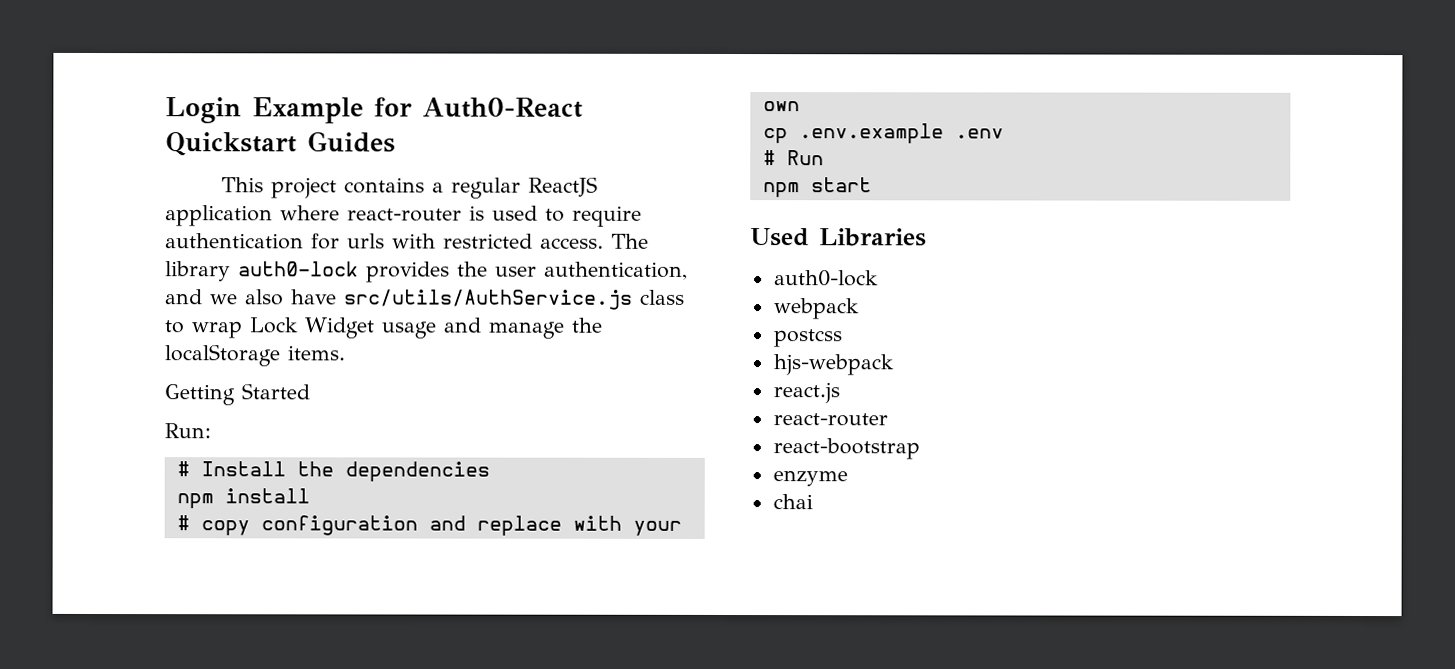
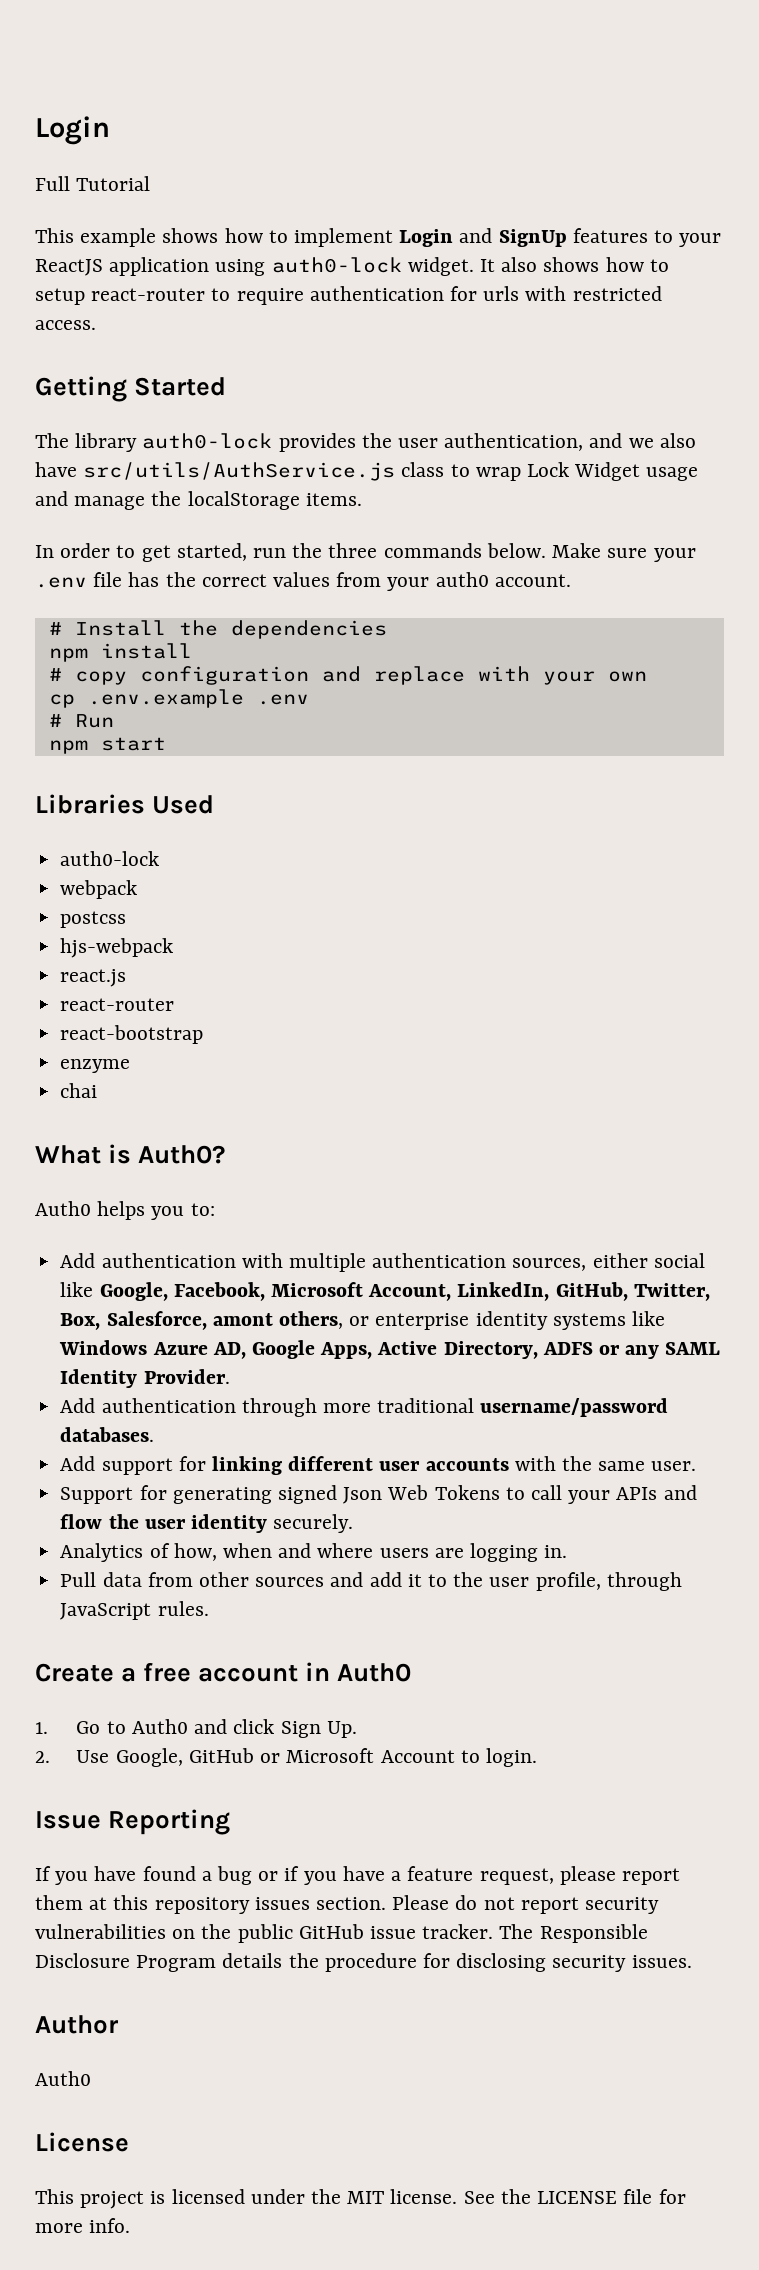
[165,97,583,124] [165,131,396,157] [220,176,598,199] [165,205,538,227] Login Example for Auth0-React Quickstart Guides // This project contains a regular ReactJS application where react-router is used -> [35,116,110,145] [35,176,151,191] [35,228,722,247] [35,257,669,276] [35,288,206,305] Login // Full Tutorial // This example shows how to implement Login and SignUp features to your ReactJS application using auth0-lock widget. It also shows how to setup react-router
(604, 243) none -> [35,376,227,402] // Getting Started //
[164,383,310,406] [164,423,211,439] Getting Started // Run: -> [35,543,696,562] [35,572,571,591] In order to get started, run the three commands below. Make sure your .env file has the correct values from your auth0 account.
(872, 185) none -> [35,794,145,814] Libraries
[819,228,927,247] Libraries -> (215, 804) none
(813, 502) none -> [35,1144,226,1164] [35,1201,215,1220] [60,1253,705,1272] [60,1282,710,1301] [60,1311,665,1330] [59,1340,721,1359] [60,1369,230,1388] [60,1398,669,1417] [60,1427,155,1442] [60,1456,697,1475] [60,1485,697,1504] [60,1514,354,1533] [60,1543,568,1562] [60,1572,682,1591] [60,1601,209,1620] [35,1662,412,1682] [35,1719,357,1738] [35,1748,537,1767] [35,1809,231,1835] [35,1866,680,1885] [35,1895,660,1914] [35,1924,648,1943] [35,1953,692,1972] [35,2015,119,2034] [35,2071,91,2086] [35,2132,129,2152] [35,2189,686,2209] [35,2218,131,2233] // What is Auth0? // Auth0 helps you to: // Add authentication with multiple authentication sources, either social like Google, Facebook, Microsoft Account, LinkedIn, GitHub, Twitter, Box, Salesforce, amont others, or enterprise identity systems like Windows Azure AD, Google Apps, Active Directory, ADFS or any SAML Identity Provider. // Add authentication through more traditional username/password databases. // Add support for linking different user accounts with the same user. // Support for generating signed Json Web Tokens to call your APIs and flow the user identity securely. // Analytics of how, when and where users are logging in. // Pull data from other sources and add it to the user profile, through JavaScript rules. // Create a free account in Auth0 // 1. Go to Auth0 and click Sign Up. // 2. Use Google, GitHub or Microsoft Account to login. // Issue Reporting // If you have found a bug or if you have a feature request, please report them at this repository issues section. Please do not report security vulnerabilities on the public GitHub issue tracker. The Responsible Disclosure Program details the procedure for disclosing security issues. // Author // Auth0 // License // This project is licensed under the MIT license. See the LICENSE file for more info.

